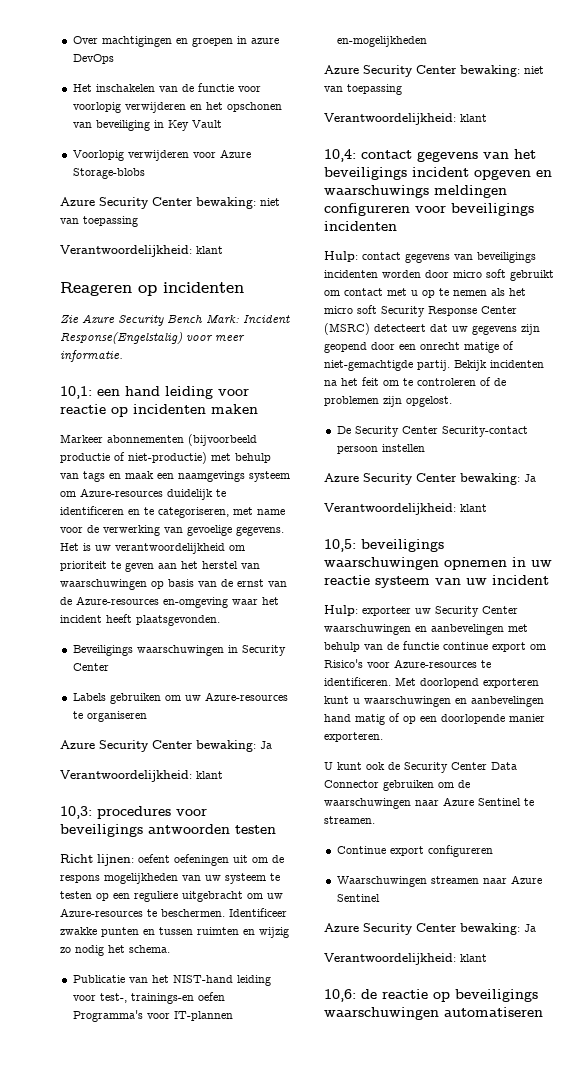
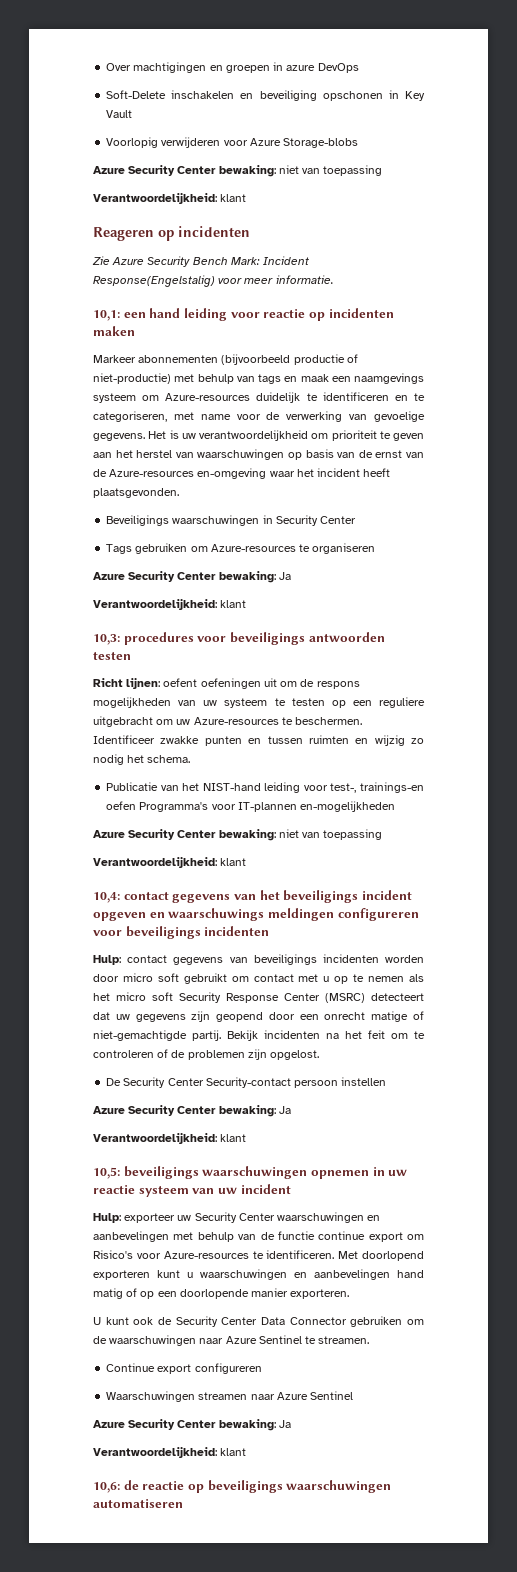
[72,83,261,92] [72,102,282,113] [72,120,150,131] Het inschakelen van de functie voor voorlopig verwijderen en het opschonen van beveiliging -> [106,90,383,101] Soft-Delete inschakelen en beveiliging opschonen
[72,693,201,704] Labels gebruiken om uw -> [106,543,208,554] Tags gebruiken om

